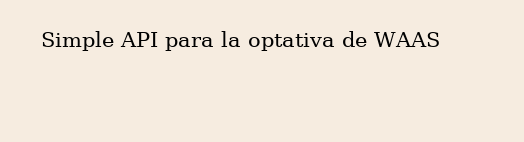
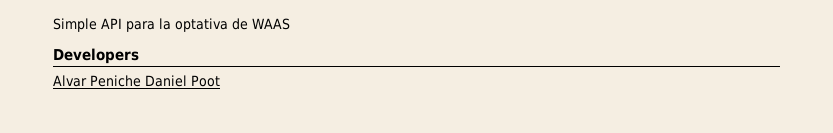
(440, 39) none -> [53,48,139,64] [53,75,220,87] // Developers // Alvar Peniche Daniel Poot

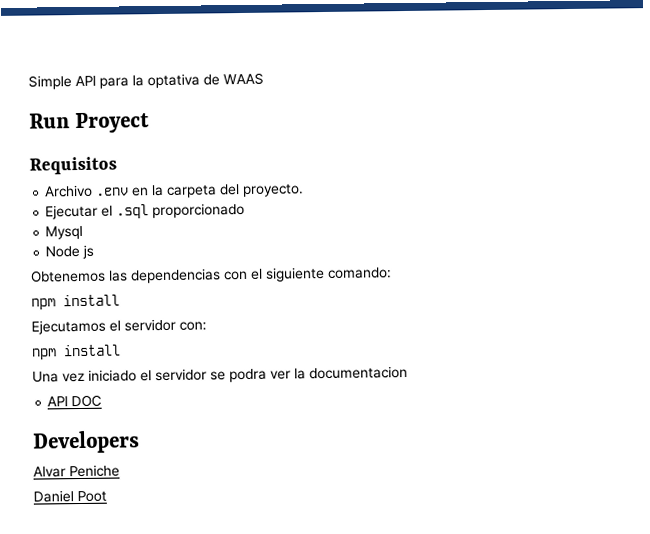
(290, 24) none -> [29,112,151,134] [29,156,117,175] [44,183,305,198] [45,202,246,220] [45,225,84,240] [45,244,95,259] [31,267,392,284] [31,294,120,310] [31,318,207,335] [31,344,121,360] [32,366,408,383] [47,394,103,408] // Run Proyect // Requisitos // Archivo .env en la carpeta del proyecto. // Ejecutar el .sql proporcionado // Mysql // Node js // Obtenemos las dependencias con el siguiente comando: // npm install // Ejecutamos el servidor con: // npm install // Una vez iniciado el servidor se podra ver la documentacion // API DOC
(141, 81) none -> (120, 471) //

